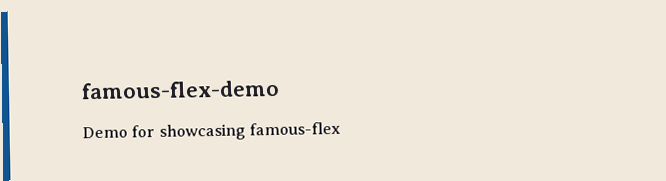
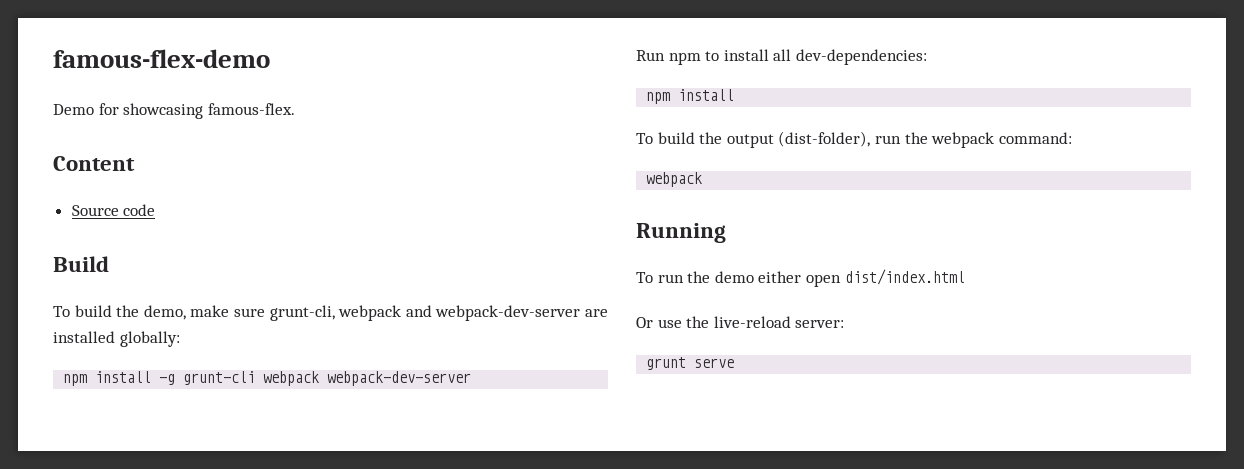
[248,121,341,136] famous-flex -> [207,103,295,115] [53,156,135,171] [71,204,156,216] [53,256,109,272] [53,305,608,321] [53,331,180,347] [63,371,472,386] [636,49,927,65] [646,89,735,104] [636,131,1072,148] [646,172,703,187] [636,223,726,243] [636,269,965,287] [636,316,845,328] [646,357,735,370] famous-flex. // Content // Source code // Build // To build the demo, make sure grunt-cli, webpack and webpack-dev-server are installed globally: // npm install -g grunt-cli webpack webpack-dev-server // Run npm to install all dev-dependencies: // npm install // To build the output (dist-folder), run the webpack command: // webpack // Running // To run the demo either open dist/index.html // Or use the live-reload server: // grunt serve

